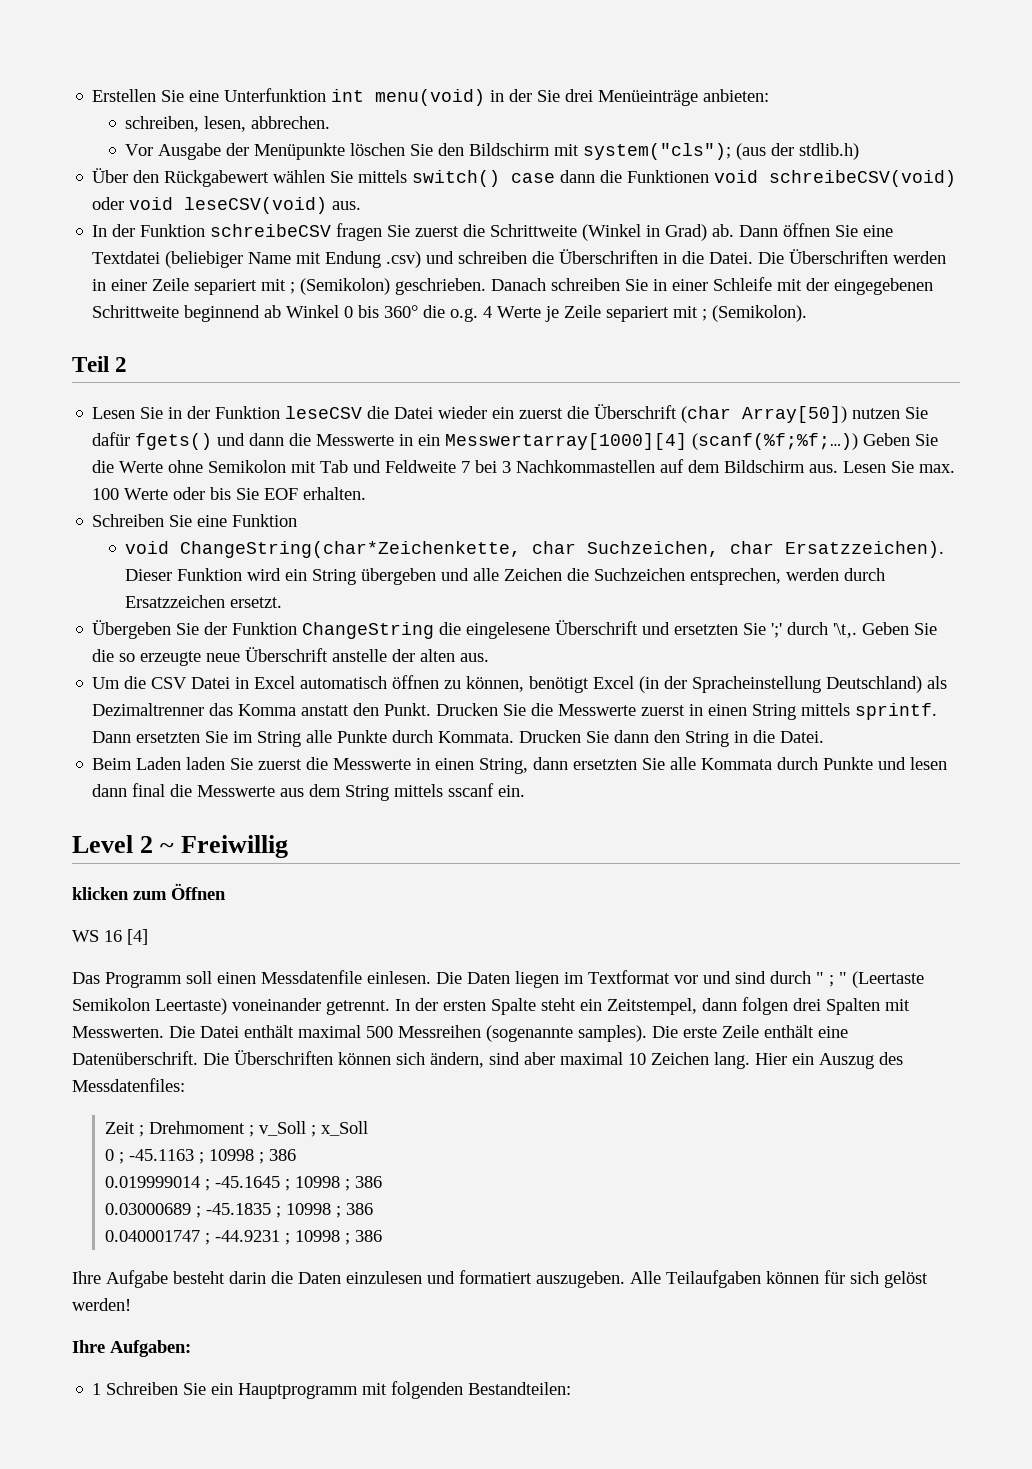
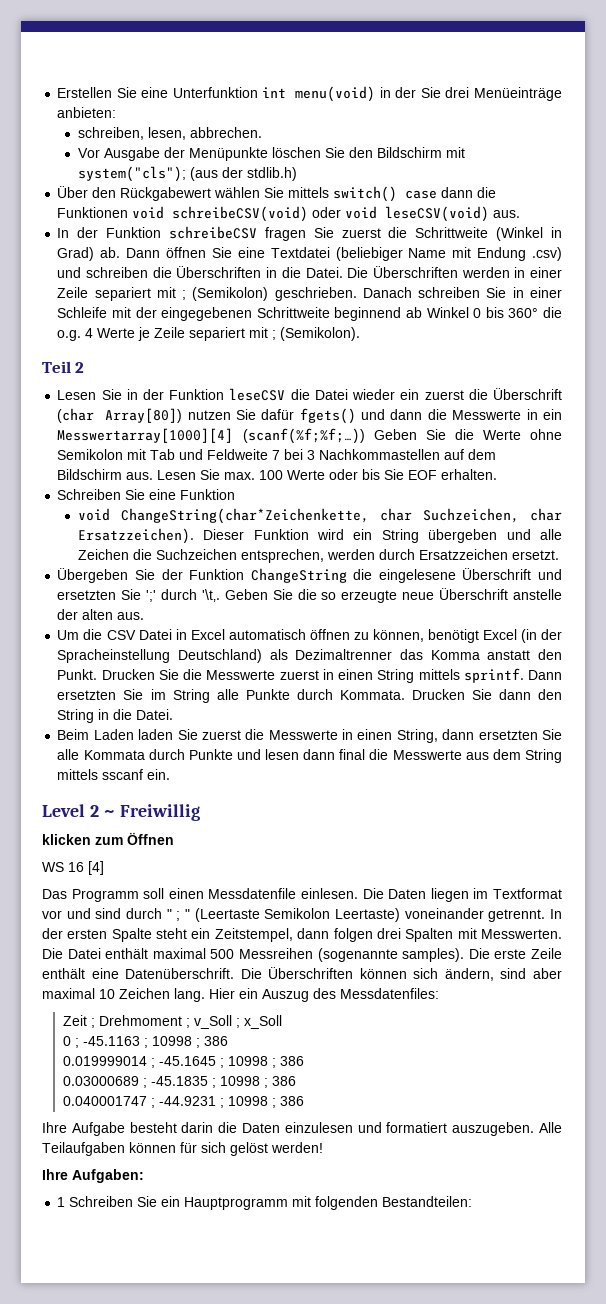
[742,406,848,423] Array[50]) -> [105,408,183,423] Array[80])

